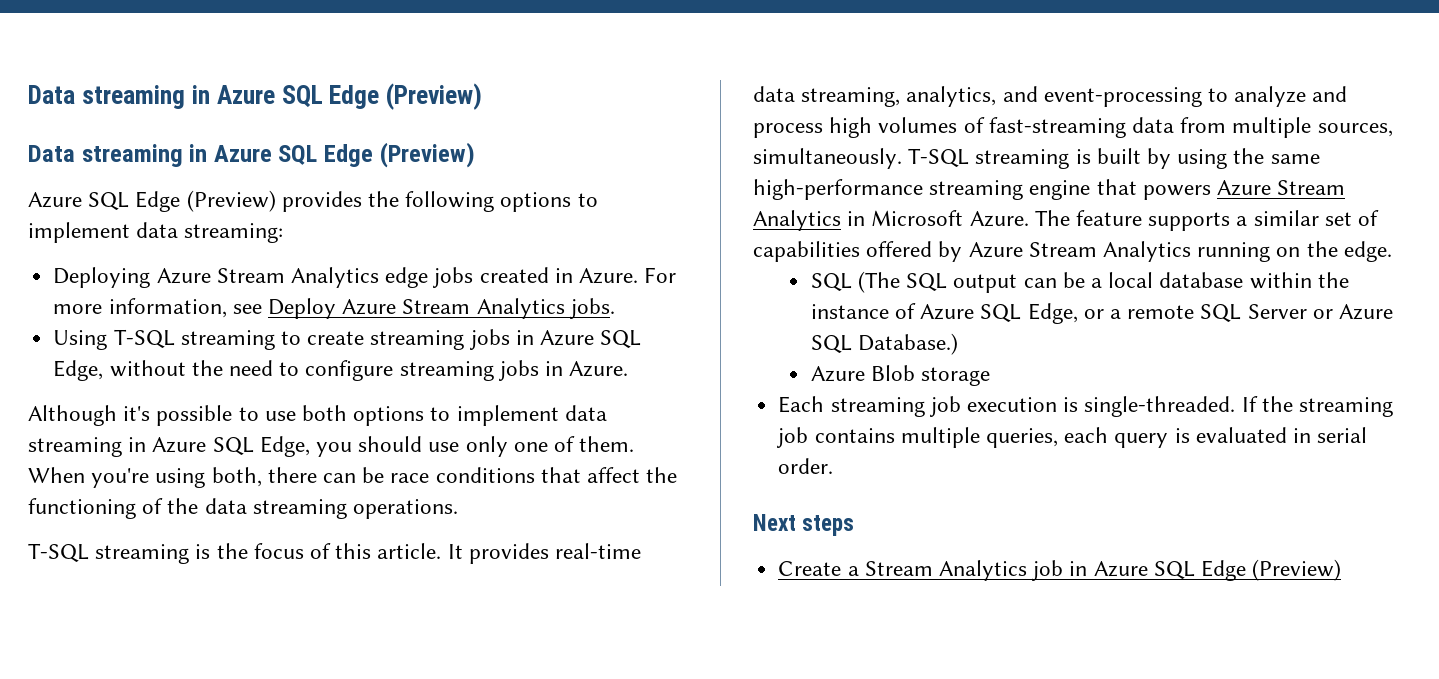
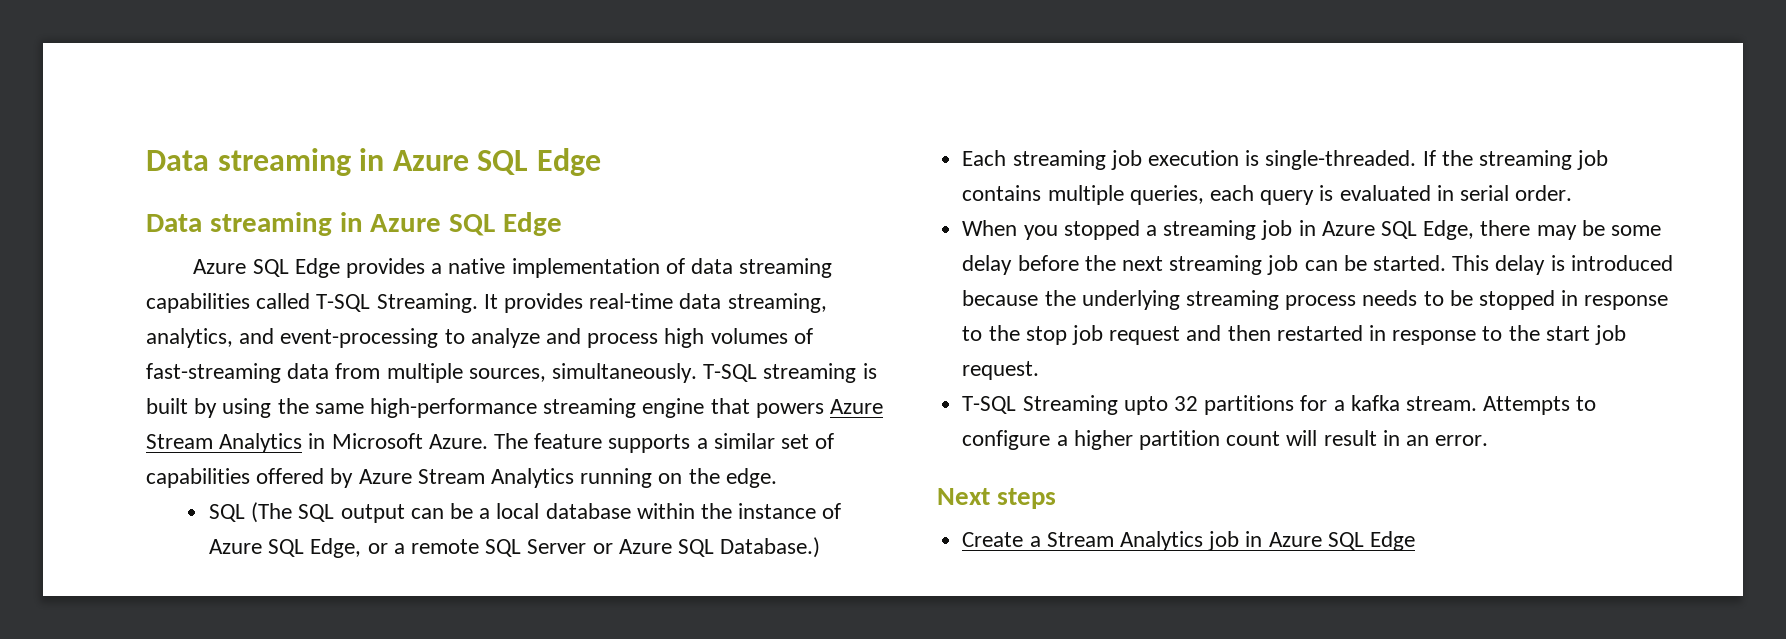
[28,83,483,110] [28,142,475,168] [28,190,598,212] [28,222,284,243] [53,267,677,288] [53,298,615,319] [53,329,642,350] [53,360,629,381] [28,405,607,426] [28,436,635,457] [28,467,678,488] [28,498,459,519] [28,543,442,564] Data streaming in Azure SQL Edge (Preview) // Data streaming in Azure SQL Edge (Preview) // Azure SQL Edge (Preview) provides the following options to implement data streaming: // Deploying Azure Stream Analytics edge jobs created in Azure. For more information, see Deploy Azure Stream Analytics jobs. // Using T-SQL streaming to create streaming jobs in Azure SQL Edge, without the need to configure streaming jobs in Azure. // Although it's possible to use both options to implement data streaming in Azure SQL Edge, you should use only one of them. When you're using both, there can be race conditions that affect the functioning of the data streaming operations. // T-SQL streaming is the focus of this article. -> [146,148,601,176] [146,212,563,236] [193,258,833,278] [146,293,478,313] Data streaming in Azure SQL Edge // Data streaming in Azure SQL Edge // Azure SQL Edge provides a native implementation of data streaming capabilities called T-SQL Streaming.
[810,365,991,386] // Azure Blob storage -> (821, 547) none
(834, 466) none -> [962,220,1662,240] [962,255,1673,275] [962,290,1669,310] [962,325,1627,345] [962,361,1040,380] [962,395,1597,415] [962,430,1489,450] // When you stopped a streaming job in Azure SQL Edge, there may be some delay before the next streaming job can be started. This delay is introduced because the underlying streaming process needs to be stopped in response to the stop job request and then restarted in response to the start job request. // T-SQL Streaming upto 32 partitions for a kafka stream. Attempts to configure a higher partition count will result in an error.
[1252,559,1342,581] (Preview) -> (1415, 541) none

